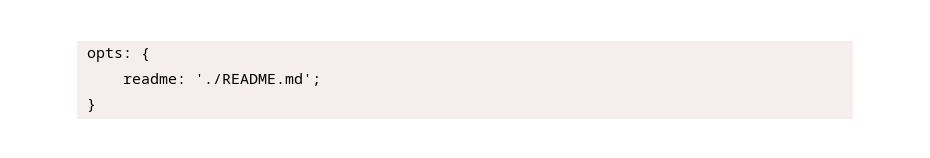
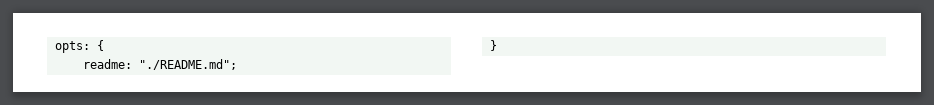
[194,73,321,86] './README.md'; -> [138,59,237,70] "./README.md";

